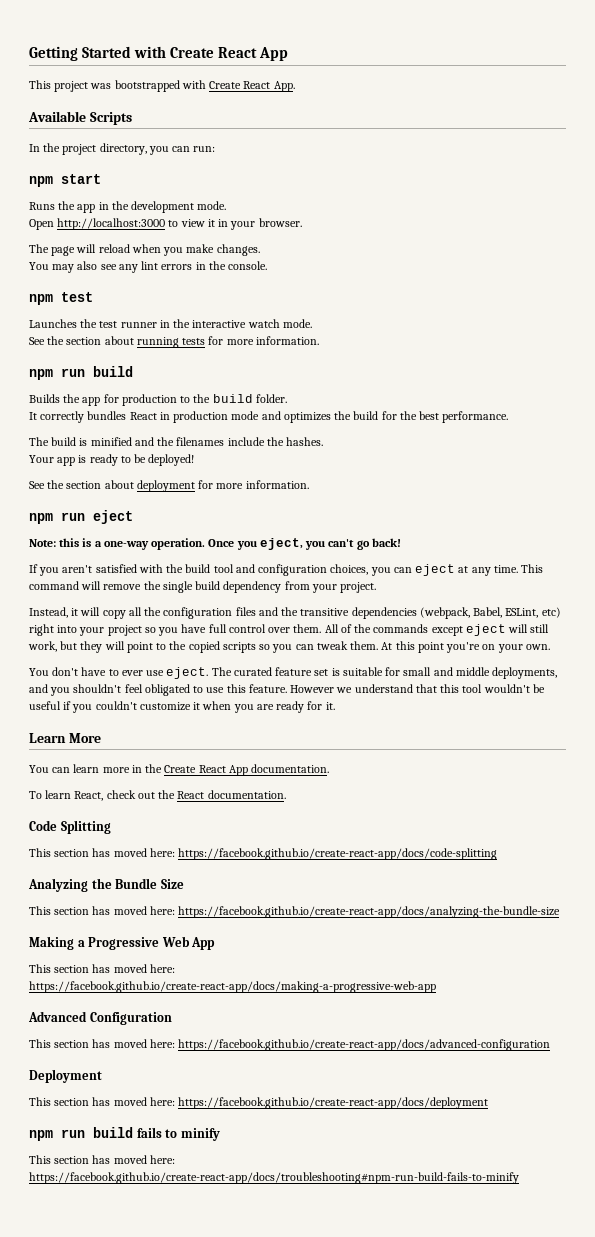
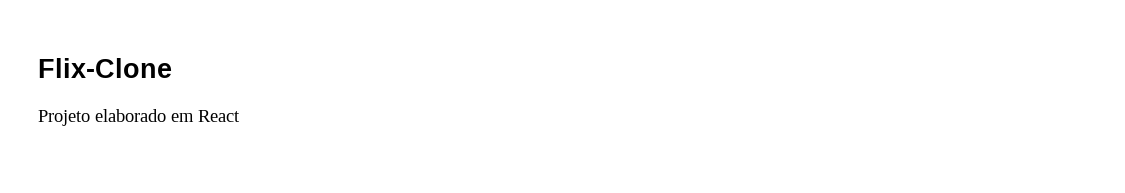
[29,46,289,61] [29,80,295,92] [28,111,132,125] [29,143,216,155] [29,174,101,187] [29,201,227,213] [29,218,302,230] [29,244,260,256] [29,261,268,273] [29,292,93,305] [29,319,312,328] [29,336,319,348] [29,366,133,380] [29,394,287,406] [29,411,509,423] [29,437,324,446] [29,454,195,466] [29,480,309,492] [29,510,133,524] [29,538,401,550] [29,564,544,576] [29,581,377,593] [29,607,561,619] [29,624,550,636] [28,641,550,653] [29,667,558,679] [29,684,545,696] [29,701,335,713] [29,733,101,743] [29,764,330,776] [29,790,286,801] [29,820,111,834] [29,848,498,860] [28,878,184,892] [29,906,561,918] [29,936,216,950] [29,964,175,973] [29,981,436,993] [28,1011,172,1025] [29,1039,551,1051] [29,1069,102,1083] [29,1097,489,1109] [29,1127,220,1141] [29,1155,175,1164] [29,1172,519,1184] Getting Started with Create React App // This project was bootstrapped with Create React App. // Available Scripts // In the project directory, you can run: // npm start // Runs the app in the development mode. // Open http://localhost:3000 to view it in your browser. // The page will reload when you make changes. // You may also see any lint errors in the console. // npm test // Launches the test runner in the interactive watch mode. // See the section about running tests for more information. // npm run build // Builds the app for production to the build folder. // It correctly bundles React in production mode and optimizes the build for the best performance. // The build is minified and the filenames include the hashes. // Your app is ready to be deployed! // See the section about deployment for more information. // npm run eject // Note: this is a one-way operation. Once you eject, you can't go back! // If you aren't satisfied with the build tool and configuration choices, you can eject at any time. This command will remove the single build dependency from your project. // Instead, it will copy all the configuration files and the transitive dependencies (webpack, Babel, ESLint, etc) right into your project so you have full control over them. All of the commands except eject will still work, but they will point to the copied scripts so you can tweak them. At this point you're on your own. // You don't have to ever use eject. The curated feature set is suitable for small and middle deployments, and you shouldn't feel obligated to use this feature. However we understand that this tool wouldn't be useful if you couldn't customize it when you are ready for it. // Learn More // You can learn more in the Create React App documentation. // To learn React, check out the React documentation. // Code Splitting // This section has moved here: https://facebook.github.io/create-react-app/docs/code-splitting // Analyzing the Bundle Size // This section has moved here: https://facebook.github.io/create-react-app/docs/analyzing-the-bundle-size // Making a Progressive Web App // This section has moved here: https://facebook.github.io/create-react-app/docs/making-a-progressive-web-app // Advanced Configuration // This section has moved here: https://facebook.github.io/create-react-app/docs/advanced-configuration // Deployment // This section has moved here: https://facebook.github.io/create-react-app/docs/deployment // npm run build fails to minify // This section has moved here: https://facebook.github.io/create-react-app/docs/troubleshooting#npm-run-build-fails-to-minify -> [38,58,172,78] [38,109,240,126] Flix-Clone // Projeto elaborado em React

